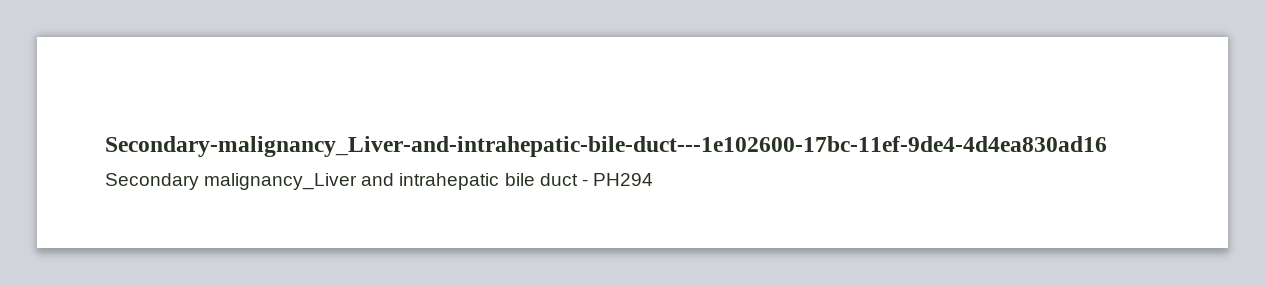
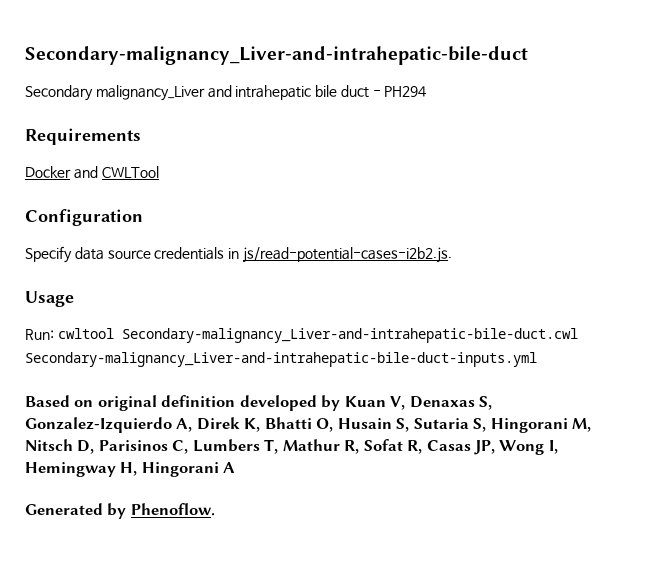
[105,136,1107,157] Secondary-malignancy_Liver-and-intrahepatic-bile-duct---1e102600-17bc-11ef-9de4-4d4ea830ad16 -> [25,46,528,65] Secondary-malignancy_Liver-and-intrahepatic-bile-duct
(653, 179) none -> [25,128,141,145] [25,166,159,179] [25,209,143,226] [25,246,452,263] [25,291,74,307] [25,328,578,343] [25,352,537,367] [25,395,493,411] [25,417,592,433] [25,439,558,455] [25,462,236,477] [25,503,215,519] // Requirements // Docker and CWLTool // Configuration // Specify data source credentials in js/read-potential-cases-i2b2.js. // Usage // Run: cwltool Secondary-malignancy_Liver-and-intrahepatic-bile-duct.cwl Secondary-malignancy_Liver-and-intrahepatic-bile-duct-inputs.yml // Based on original definition developed by Kuan V, Denaxas S, Gonzalez-Izquierdo A, Direk K, Bhatti O, Husain S, Sutaria S, Hingorani M, Nitsch D, Parisinos C, Lumbers T, Mathur R, Sofat R, Casas JP, Wong I, Hemingway H, Hingorani A // Generated by Phenoflow.

